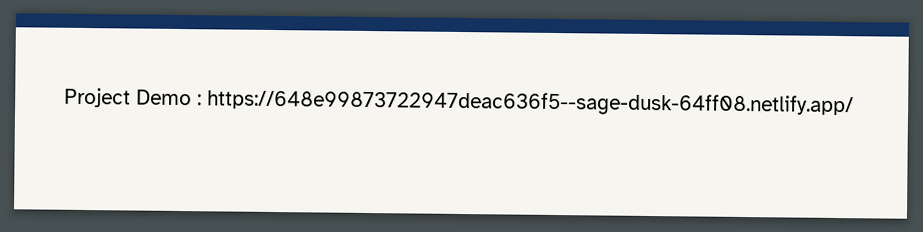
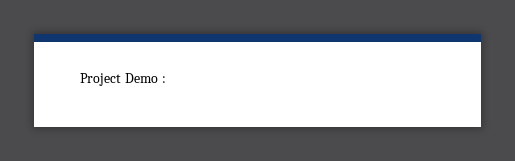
[207,89,854,118] https://648e99873722947deac636f5--sage-dusk-64ff08.netlify.app/ -> (166, 79) none

